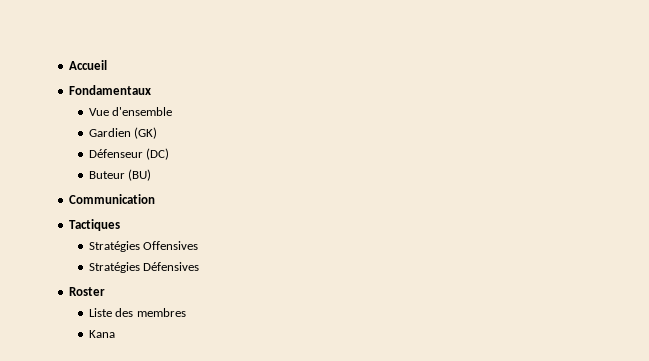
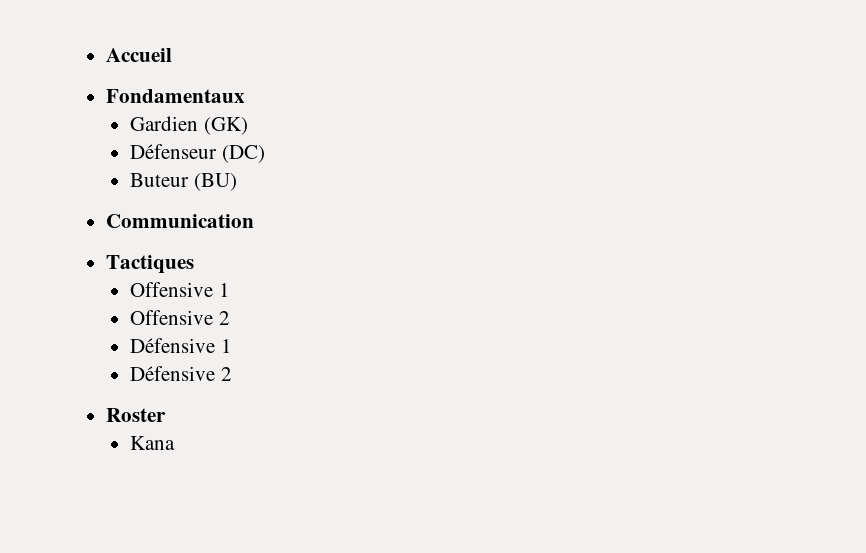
[88,107,173,116] // Vue d'ensemble -> (246, 96) none
[88,241,199,252] [88,262,200,273] [68,287,105,296] [88,308,186,317] Stratégies Offensives // Stratégies Défensives // Roster // Liste des membres -> [130,282,230,297] [130,310,230,325] [130,338,232,353] [130,366,232,381] [106,408,167,422] Offensive 1 // Offensive 2 // Défensive 1 // Défensive 2 // Roster

